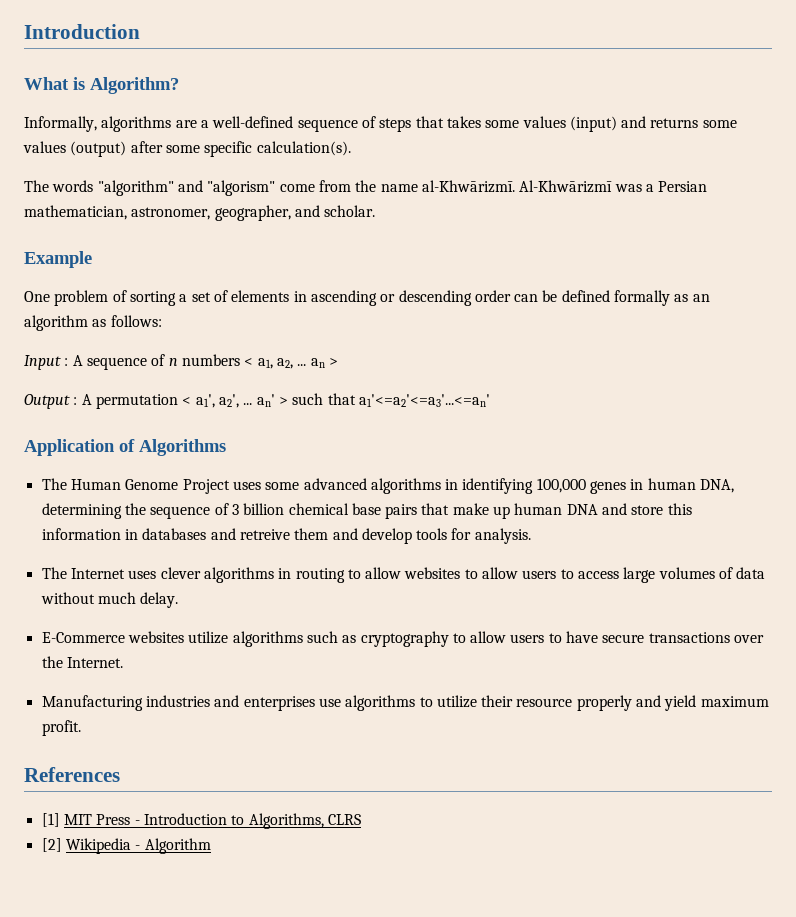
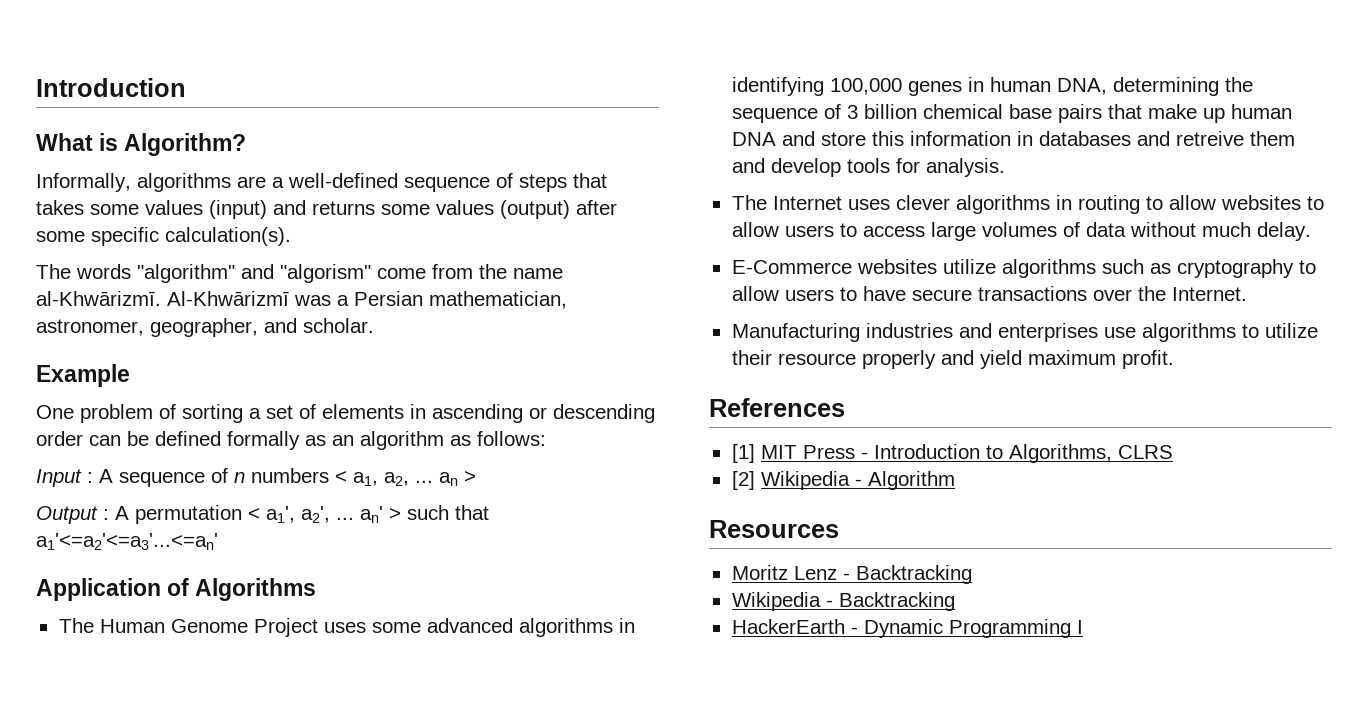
(211, 846) none -> [709,520,839,538] [731,565,972,584] [731,592,955,611] [731,619,1083,638] // Resources // Moritz Lenz - Backtracking // Wikipedia - Backtracking // HackerEarth - Dynamic Programming I

